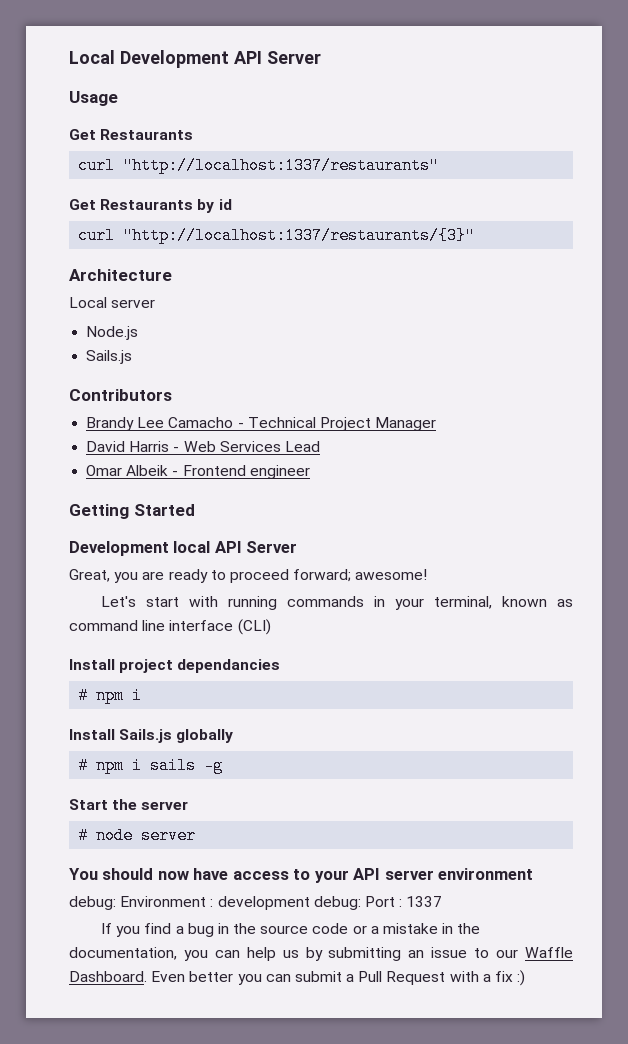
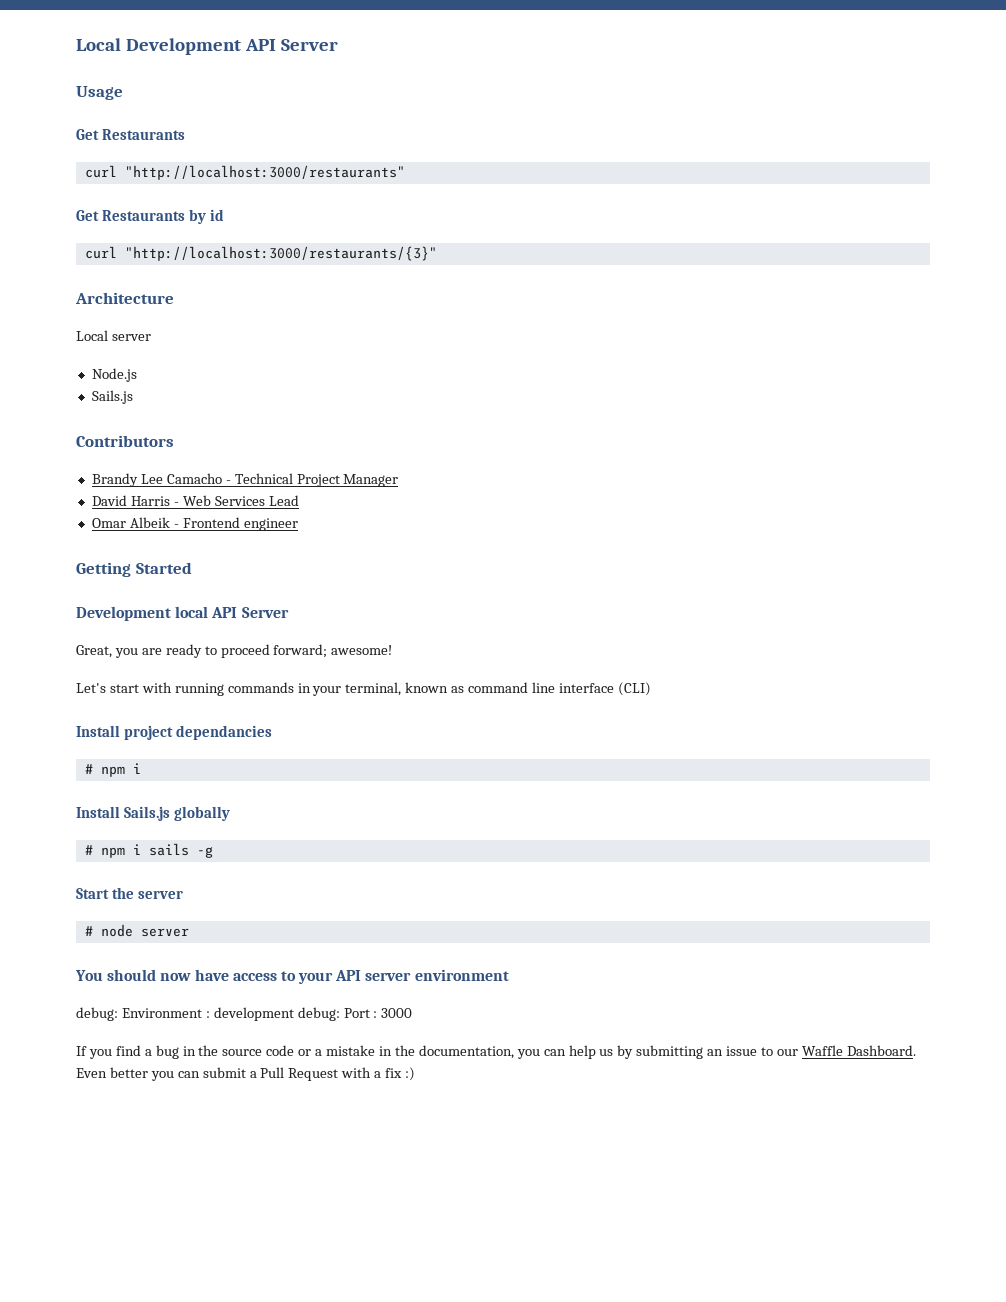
[123,157,440,174] "http://localhost:1337/restaurants" -> [124,165,405,180] "http://localhost:3000/restaurants"
[123,227,476,244] "http://localhost:1337/restaurants/{3}" -> [124,246,437,261] "http://localhost:3000/restaurants/{3}"
[406,896,443,907] 1337 -> [381,1008,413,1018] 3000

